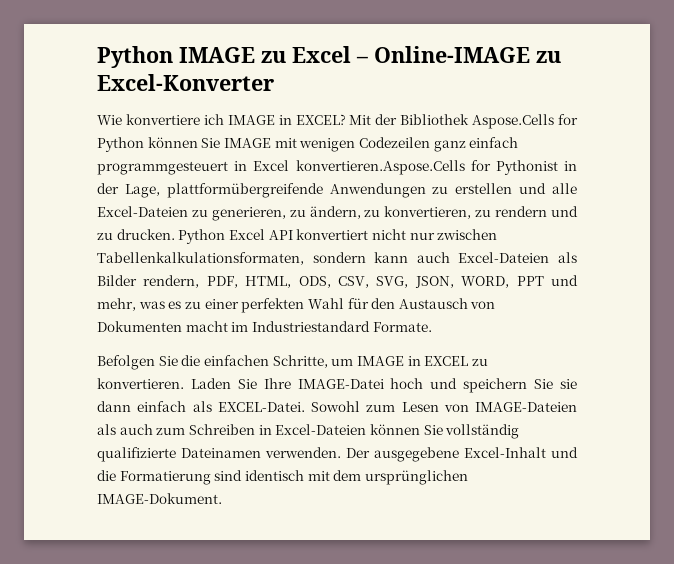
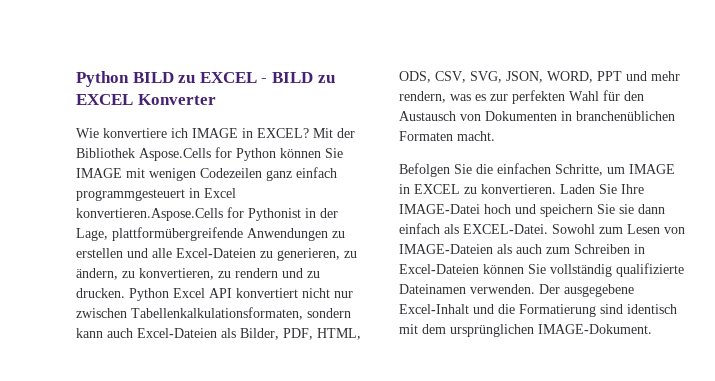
[97,46,561,68] [97,74,274,91] Python IMAGE zu Excel – Online-IMAGE zu Excel-Konverter -> [76,71,335,87] [76,94,216,105] Python BILD zu EXCEL - BILD zu EXCEL Konverter
[97,275,200,288] Bilder rendern, -> [240,328,279,340] Bilder,
[97,298,239,311] mehr, was es zu einer -> [651,71,680,81] [399,91,508,103] mehr rendern, was es zur
[185,321,432,332] macht im Industriestandard Formate. -> [561,111,675,121] [399,131,495,141] in branchenüblichen Formaten macht.

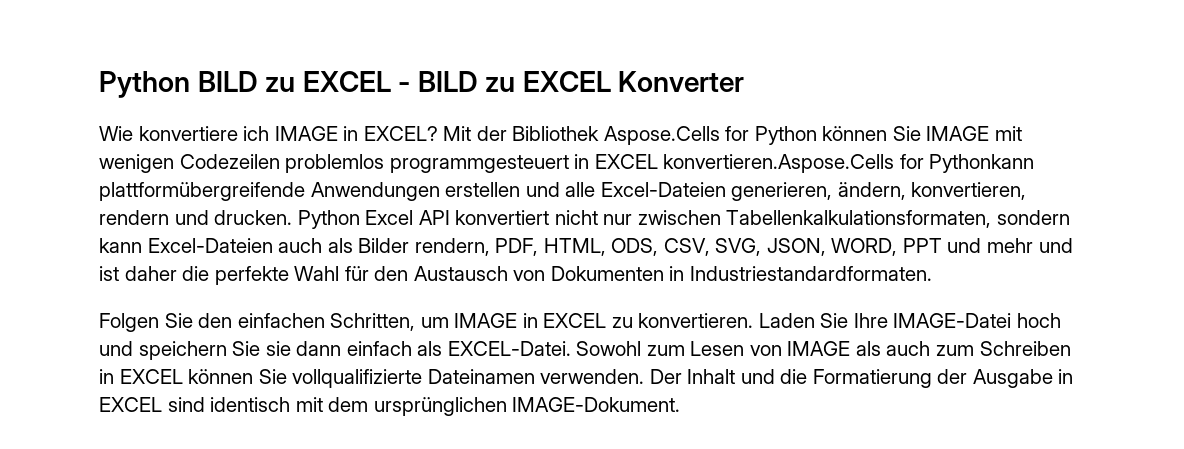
[266,167,337,181] ganz einfach -> [285,154,385,173] problemlos
[204,188,236,198] Excel -> [594,154,658,169] EXCEL
[248,208,338,221] [76,228,108,241] Pythonist in der Lage, -> [929,154,1035,173] Pythonkann
[332,231,345,238] zu -> (440, 191) none
[260,248,357,261] [76,268,231,280] zu generieren, zu ändern, zu konvertieren, zu -> [731,182,1027,201] generieren, ändern, konvertieren,
[307,271,320,278] zu -> (209, 217) none
[107,328,279,340] auch Excel-Dateien als Bilder, -> [147,238,490,256] Excel-Dateien auch als Bilder rendern,
[399,90,565,104] rendern, was es zur perfekten -> [1038,238,1073,253] [99,266,289,285] und ist daher die perfekte
[576,111,675,121] [399,131,495,141] [399,163,603,177] branchenüblichen Formaten macht. // Befolgen Sie die einfachen Schritte, -> [689,266,932,281] [99,313,416,332] Industriestandardformaten. // Folgen Sie den einfachen Schritten,
[399,244,493,254] IMAGE-Dateien -> [787,341,851,356] IMAGE
[399,263,684,277] Excel-Dateien können Sie vollständig qualifizierte -> [119,369,423,388] EXCEL können Sie vollqualifizierte
[564,284,634,297] [399,304,469,314] ausgegebene Excel-Inhalt -> [687,369,736,384] Inhalt
(596, 310) none -> [937,369,1074,388] [99,397,162,412] der Ausgabe in EXCEL

